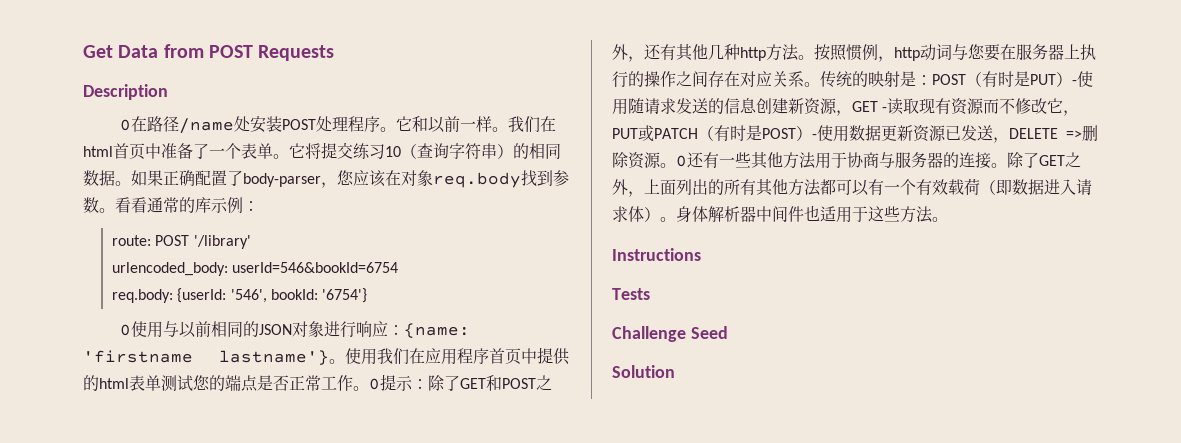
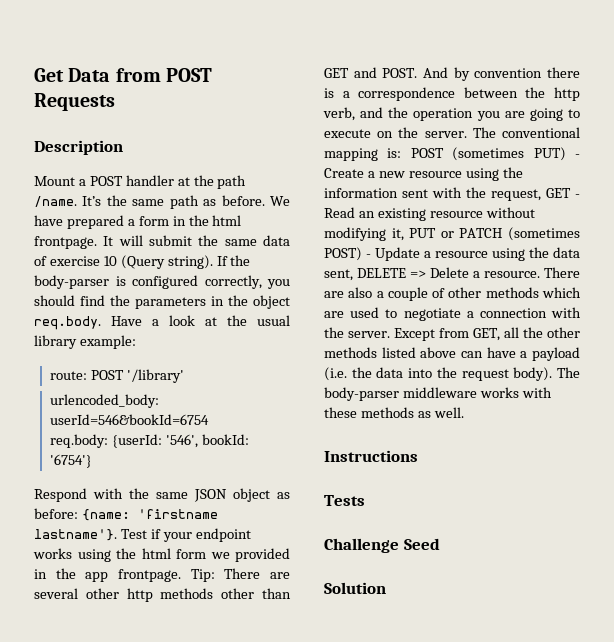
[120,116,557,134] [83,142,561,160] [83,170,569,188] [83,197,259,213] 0在路径/name处安装POST处理程序。它和以前一样。我们在html首页中准备了一个表单。它将提交练习10（查询字符串）的相同数据。如果正确配置了body-parser，您应该在对象req.body找到参数。看看通常的库示例： -> [34,175,247,189] [34,195,290,209] [34,215,242,229] [34,235,290,249] [34,255,251,269] [34,275,290,289] [34,295,290,309] [34,315,290,330] [34,335,136,349] Mount a POST handler at the path /name. It’s the same path as before. We have prepared a form in the html frontpage. It will submit the same data of exercise 10 (Query string). If the body-parser is configured correctly, you should find the parameters in the object req.body. Have a look at the usual library example:
[120,321,471,338] [83,347,570,365] [83,374,552,392] [612,44,1096,62] [612,71,1093,88] [612,98,1080,116] [612,125,1098,143] [612,152,1081,169] [612,178,1092,197] [612,205,948,223] 0使用与以前相同的JSON对象进行响应：{name: 'firstname lastname'}。使用我们在应用程序首页中提供的html表单测试您的端点是否正常工作。0提示：除了GET和POST之外，还有其他几种http方法。按照惯例，http动词与您要在服务器上执行的操作之间存在对应关系。传统的映射是：POST（有时是PUT）-使用随请求发送的信息创建新资源，GET -读取现有资源而不修改它，PUT或PATCH（有时是POST）-使用数据更新资源已发送，DELETE =>删除资源。0还有一些其他方法用于协商与服务器的连接。除了GET之外，上面列出的所有其他方法都可以有一个有效载荷（即数据进入请求体）。身体解析器中间件也适用于这些方法。 -> [34,488,290,502] [34,508,218,521] [34,528,251,542] [33,548,290,562] [34,568,290,582] [34,588,291,602] [324,67,580,81] [324,87,580,101] [323,107,580,121] [324,127,580,138] [324,147,580,161] [324,167,523,181] [324,187,580,201] [324,207,535,221] [324,227,580,241] [324,247,580,261] [324,267,580,281] [324,287,581,301] [324,307,581,321] [324,327,580,341] [324,347,580,361] [324,367,580,381] [324,387,552,401] [324,407,464,418] Respond with the same JSON object as before: {name: 'firstname lastname'}. Test if your endpoint works using the html form we provided in the app frontpage. Tip: There are several other http methods other than GET and POST. And by convention there is a correspondence between the http verb, and the operation you are going to execute on the server. The conventional mapping is: POST (sometimes PUT) - Create a new resource using the information sent with the request, GET - Read an existing resource without modifying it, PUT or PATCH (sometimes POST) - Update a resource using the data sent, DELETE => Delete a resource. There are also a couple of other methods which are used to negotiate a connection with the server. Except from GET, all the other methods listed above can have a payload (i.e. the data into the request body). The body-parser middleware works with these methods as well.

